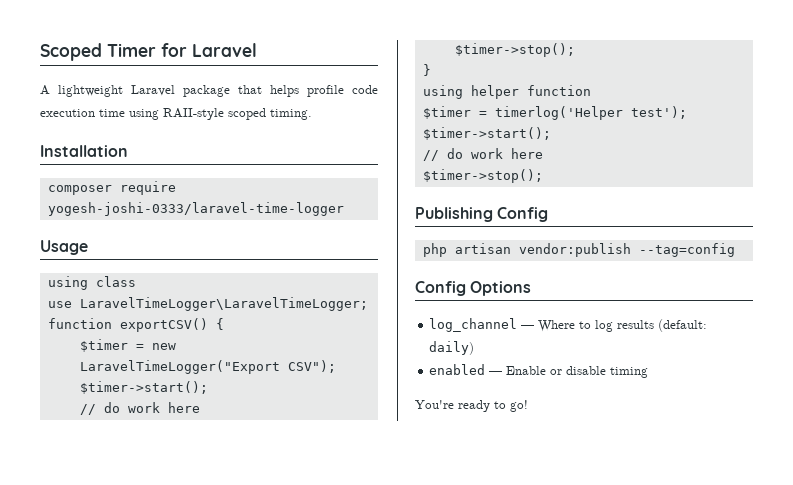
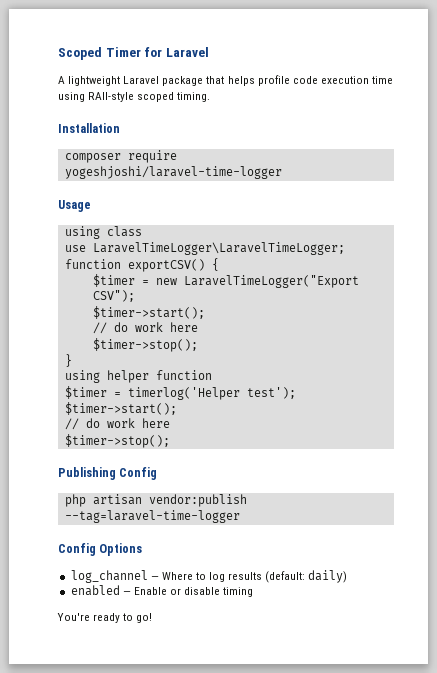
[47,202,344,216] yogesh-joshi-0333/laravel-time-logger -> [64,166,282,179] yogeshjoshi/laravel-time-logger
[638,243,735,257] --tag=config -> [64,510,240,523] --tag=laravel-time-logger

